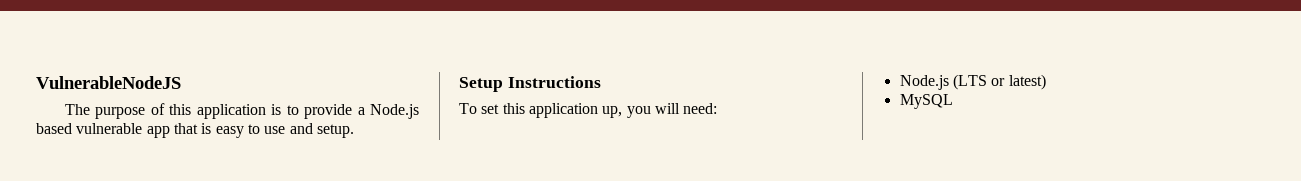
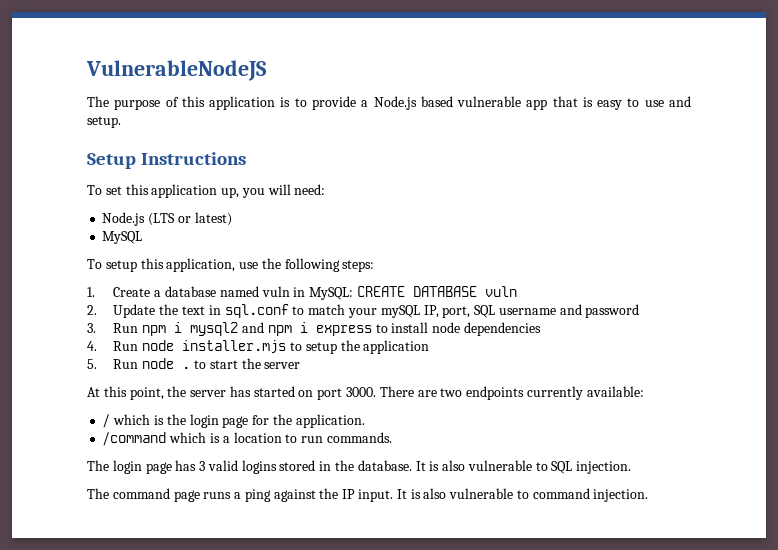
(953, 101) none -> [87,258,375,272] [87,286,517,300] [87,304,640,318] [87,322,541,336] [87,340,430,354] [87,358,301,369] [87,386,644,400] [102,414,365,428] [102,432,392,446] [87,460,632,474] [87,488,649,502] // To setup this application, use the following steps: // 1. Create a database named vuln in MySQL: CREATE DATABASE vuln // 2. Update the text in sql.conf to match your mySQL IP, port, SQL username and password // 3. Run npm i mysql2 and npm i express to install node dependencies // 4. Run node installer.mjs to setup the application // 5. Run node . to start the server // At this point, the server has started on port 3000. There are two endpoints currently available: // / which is the login page for the application. // /command which is a location to run commands. // The login page has 3 valid logins stored in the database. It is also vulnerable to SQL injection. // The command page runs a ping against the IP input. It is also vulnerable to command injection.

